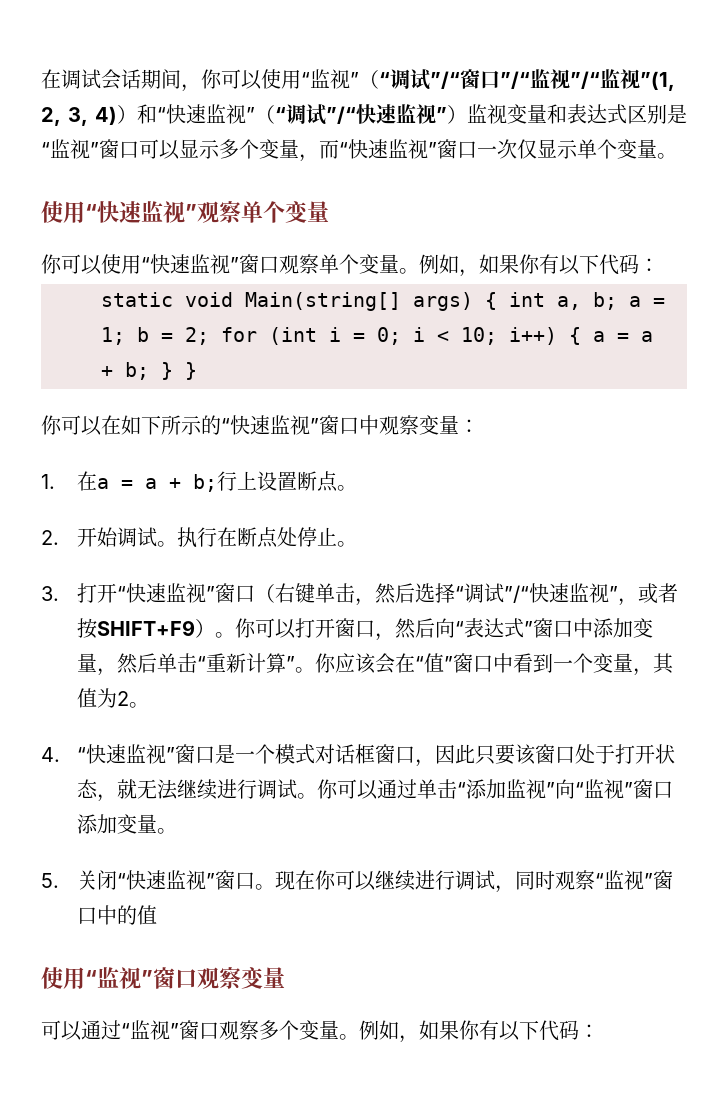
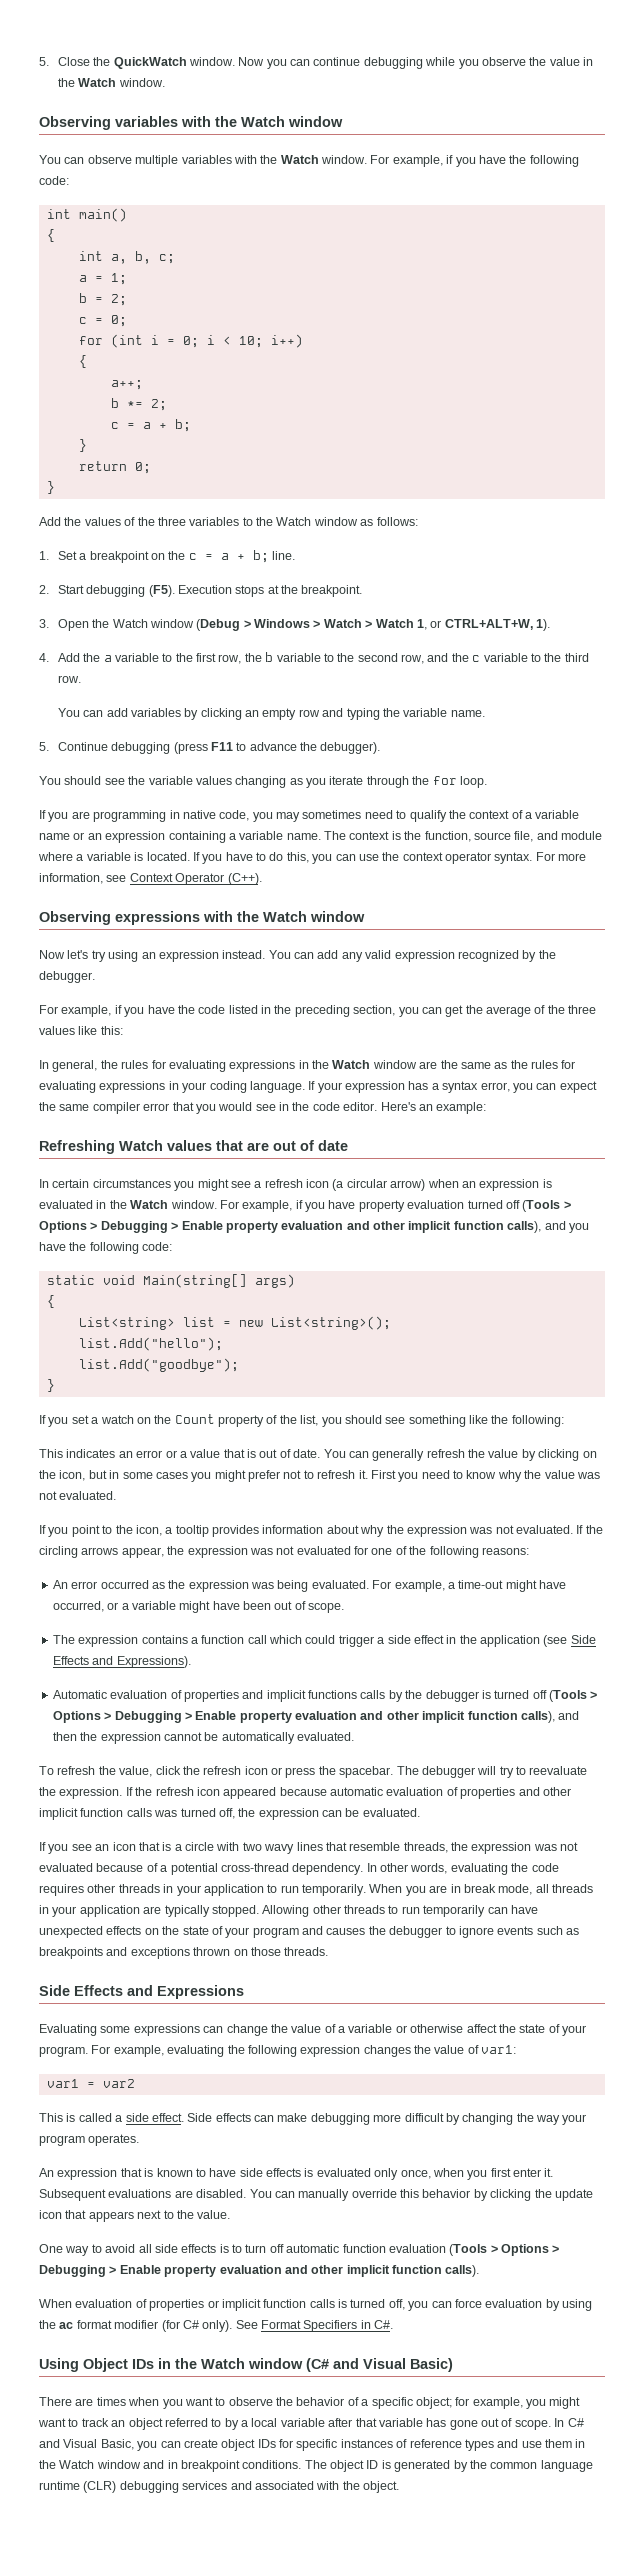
[41,69,675,92] [41,104,687,126] [41,139,677,162] [41,201,329,224] [41,254,659,277] [101,292,497,311] 在调试会话期间，你可以使用“监视”（“调试”/“窗口”/“监视”/“监视”(1, 2, 3, 4)）和“快速监视”（“调试”/“快速监视”）监视变量和表达式区别是“监视”窗口可以显示多个变量，而“快速监视”窗口一次仅显示单个变量。 // 使用“快速监视”观察单个变量 // 你可以使用“快速监视”窗口观察单个变量。例如，如果你有以下代码： // static void Main(string[] args) { -> [39,57,594,69] [57,78,165,87] [39,116,343,130] [39,155,579,167] [39,176,69,185] [46,208,127,222] [46,229,55,242] 5. Close the QuickWatch window. Now you can continue debugging while you observe the value in the Watch window. // Observing variables with the Watch window // You can observe multiple variables with the Watch window. For example, if you have the following code: // int main() // { //
[593,292,617,310] b; -> [134,251,175,264] b, c; //
(125, 336) none -> (127, 279) //
(209, 336) none -> [78,315,127,327] // c = 0; //
[569,327,653,345] [101,362,197,380] [41,415,479,436] [41,471,358,492] [41,527,358,548] [41,583,679,606] [77,618,654,641] [77,653,675,676] [77,688,150,708] [41,744,676,767] [77,779,674,802] [77,814,178,834] [41,870,674,893] [77,905,158,925] [41,967,285,990] [41,1020,599,1043] { a = a + b; } } // 你可以在如下所示的“快速监视”窗口中观察变量： // 1.在a = a + b;行上设置断点。 // 2.开始调试。执行在断点处停止。 // 3.打开“快速监视”窗口（右键单击，然后选择“调试”/“快速监视”，或者按SHIFT+F9）。你可以打开窗口，然后向“表达式”窗口中添加变量，然后单击“重新计算”。你应该会在“值”窗口中看到一个变量，其值为2。 // 4. “快速监视”窗口是一个模式对话框窗口，因此只要该窗口处于打开状态，就无法继续进行调试。你可以通过单击“添加监视”向“监视”窗口添加变量。 // 5.关闭“快速监视”窗口。现在你可以继续进行调试，同时观察“监视”窗口中的值 // 使用“监视”窗口观察变量 // 可以通过“监视”窗口观察多个变量。例如，如果你有以下代码： -> [78,355,87,368] [110,380,143,390] [110,398,167,411] [110,419,191,432] [78,439,87,452] [78,461,151,474] [46,481,55,494] [39,517,418,526] [39,550,296,563] [39,585,363,597] [39,619,551,631] [39,652,589,664] [57,675,81,683] [57,708,485,720] [39,742,381,754] [39,776,487,788] [39,810,580,822] [39,831,602,843] [38,852,587,864] [39,873,262,885] [39,911,365,925] [39,950,556,962] [39,971,95,983] [39,1005,597,1017] [39,1026,123,1035] [39,1060,576,1072] [39,1081,597,1093] [39,1102,487,1114] [39,1140,348,1154] [39,1179,552,1191] [39,1200,571,1212] [39,1221,589,1233] [39,1242,173,1254] [46,1274,295,1288] [46,1295,55,1308] [78,1316,391,1330] [78,1337,223,1351] [78,1358,239,1372] [46,1379,55,1392] [39,1414,564,1427] [39,1449,597,1461] [39,1470,600,1482] [39,1491,117,1500] [39,1525,603,1537] [39,1546,529,1558] [52,1580,566,1592] [52,1601,345,1613] [52,1635,596,1647] [52,1656,191,1668] [52,1690,598,1702] [52,1711,580,1723] [52,1732,354,1744] [39,1766,588,1778] [39,1787,571,1799] [39,1808,420,1820] [39,1842,579,1854] [39,1863,559,1875] [39,1884,593,1896] [39,1905,538,1917] [39,1926,579,1938] [39,1947,329,1959] [39,1985,244,1999] [39,2024,586,2036] [39,2045,517,2057] [46,2079,135,2088] [39,2113,587,2125] [39,2134,140,2146] [39,2168,554,2180] [39,2189,593,2201] [39,2210,231,2222] [39,2244,560,2256] [39,2265,480,2277] [39,2299,592,2311] [39,2320,394,2332] [39,2358,453,2372] [39,2397,581,2409] [38,2418,584,2430] [39,2439,586,2451] [39,2460,593,2472] [39,2481,399,2493] // { // a++; // b *= 2; // c = a + b; // } // return 0; // } // Add the values of the three variables to the Watch window as follows: // 1. Set a breakpoint on the c = a + b; line. // 2. Start debugging (F5). Execution stops at the breakpoint. // 3. Open the Watch window (Debug > Windows > Watch > Watch 1, or CTRL+ALT+W, 1). // 4. Add the a variable to the first row, the b variable to the second row, and the c variable to the third row. // You can add variables by clicking an empty row and typing the variable name. // 5. Continue debugging (press F11 to advance the debugger). // You should see the variable values changing as you iterate through the for loop. // If you are programming in native code, you may sometimes need to qualify the context of a variable name or an expression containing a variable name. The context is the function, source file, and module where a variable is located. If you have to do this, you can use the context operator syntax. For more information, see Context Operator (C++). // Observing expressions with the Watch window // Now let's try using an expression instead. You can add any valid expression recognized by the debugger. // For example, if you have the code listed in the preceding section, you can get the average of the three values like this: // In general, the rules for evaluating expressions in the Watch window are the same as the rules for evaluating expressions in your coding language. If your expression has a syntax error, you can expect the same compiler error that you would see in the code editor. Here's an example: // Refreshing Watch values that are out of date // In certain circumstances you might see a refresh icon (a circular arrow) when an expression is evaluated in the Watch window. For example, if you have property evaluation turned off (Tools > Options > Debugging > Enable property evaluation and other implicit function calls), and you have the following code: // static void Main(string[] args) // { // List<string> list = new List<string>(); // list.Add("hello"); // list.Add("goodbye"); // } // If you set a watch on the Count property of the list, you should see something like the following: // This indicates an error or a value that is out of date. You can generally refresh the value by clicking on the icon, but in some cases you might prefer not to refresh it. First you need to know why the value was not evaluated. // If you point to the icon, a tooltip provides information about why the expression was not evaluated. If the circling arrows appear, the expression was not evaluated for one of the following reasons: // An error occurred as the expression was being evaluated. For example, a time-out might have occurred, or a variable might have been out of scope. // The expression contains a function call which could trigger a side effect in the application (see Side Effects and Expressions). // Automatic evaluation of properties and implicit functions calls by the debugger is turned off (Tools > Options > Debugging > Enable property evaluation and other implicit function calls), and then the expression cannot be automatically evaluated. // To refresh the value, click the refresh icon or press the spacebar. The debugger will try to reevaluate the expression. If the refresh icon appeared because automatic evaluation of properties and other implicit function calls was turned off, the expression can be evaluated. // If you see an icon that is a circle with two wavy lines that resemble threads, the expression was not evaluated because of a potential cross-thread dependency. In other words, evaluating the code requires other threads in your application to run temporarily. When you are in break mode, all threads in your application are typically stopped. Allowing other threads to run temporarily can have unexpected effects on the state of your program and causes the debugger to ignore events such as breakpoints and exceptions thrown on those threads. // Side Effects and Expressions // Evaluating some expressions can change the value of a variable or otherwise affect the state of your program. For example, evaluating the following expression changes the value of var1: // var1 = var2 // This is called a side effect. Side effects can make debugging more difficult by changing the way your program operates. // An expression that is known to have side effects is evaluated only once, when you first enter it. Subsequent evaluations are disabled. You can manually override this behavior by clicking the update icon that appears next to the value. // One way to avoid all side effects is to turn off automatic function evaluation (Tools > Options > Debugging > Enable property evaluation and other implicit function calls). // When evaluation of properties or implicit function calls is turned off, you can force evaluation by using the ac format modifier (for C# only). See Format Specifiers in C#. // Using Object IDs in the Watch window (C# and Visual Basic) // There are times when you want to observe the behavior of a specific object; for example, you might want to track an object referred to by a local variable after that variable has gone out of scope. In C# and Visual Basic, you can create object IDs for specific instances of reference types and use them in the Watch window and in breakpoint conditions. The object ID is generated by the common language runtime (CLR) debugging services and associated with the object.

